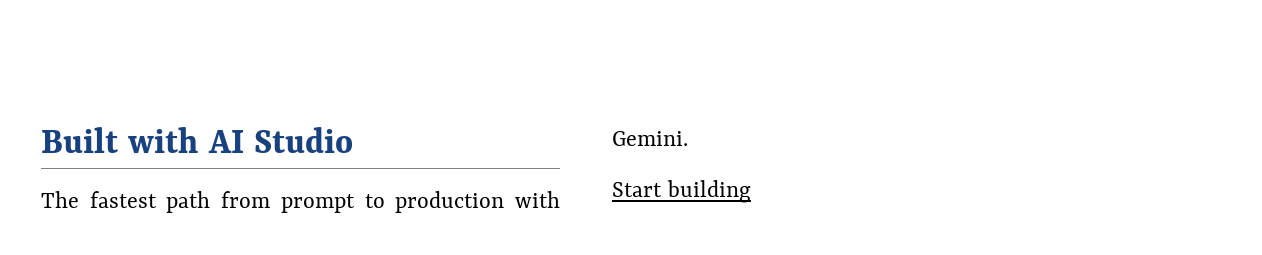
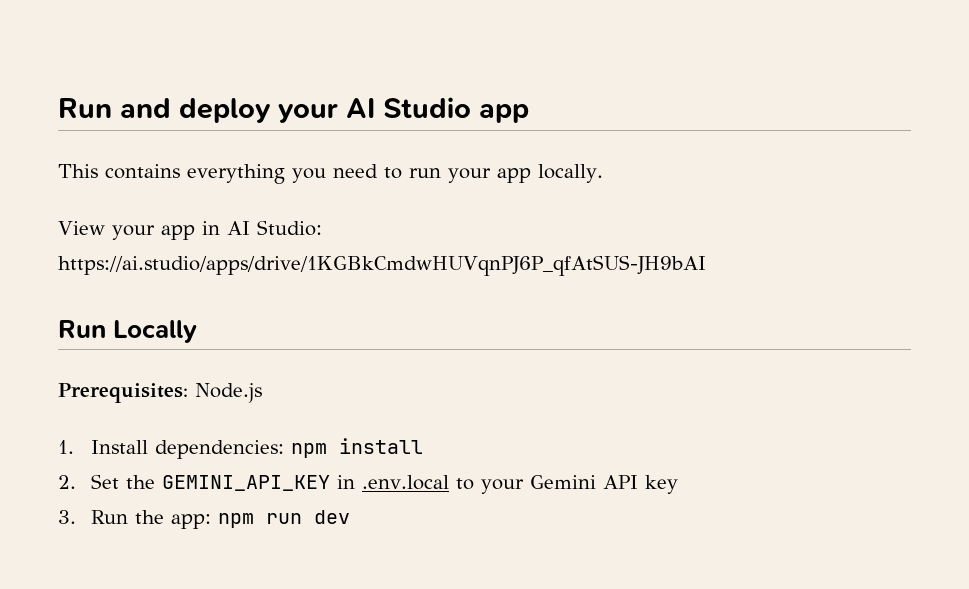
[41,127,353,153] [41,191,560,213] [612,131,688,146] [612,180,751,203] Built with AI Studio // The fastest path from prompt to production with Gemini. // Start building -> [58,97,529,123] [58,164,603,184] [58,220,322,240] [58,255,706,276] [58,320,198,343] [58,383,262,403] [58,438,423,459] [58,474,678,494] [58,510,350,529] Run and deploy your AI Studio app // This contains everything you need to run your app locally. // View your app in AI Studio: https://ai.studio/apps/drive/1KGBkCmdwHUVqnPJ6P_qfAtSUS-JH9bAI // Run Locally // Prerequisites: Node.js // 1. Install dependencies: npm install // 2. Set the GEMINI_API_KEY in .env.local to your Gemini API key // 3. Run the app: npm run dev

